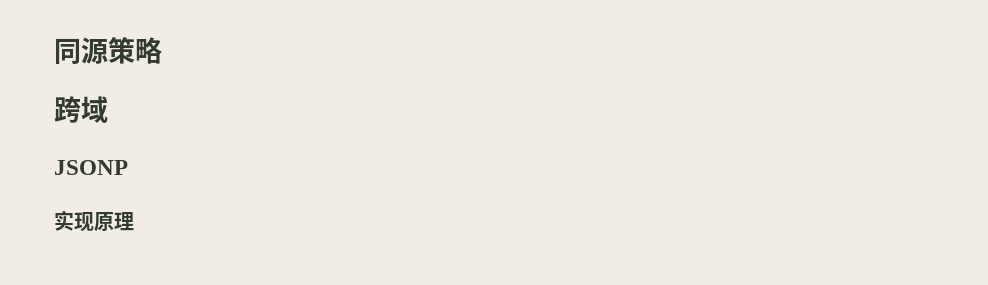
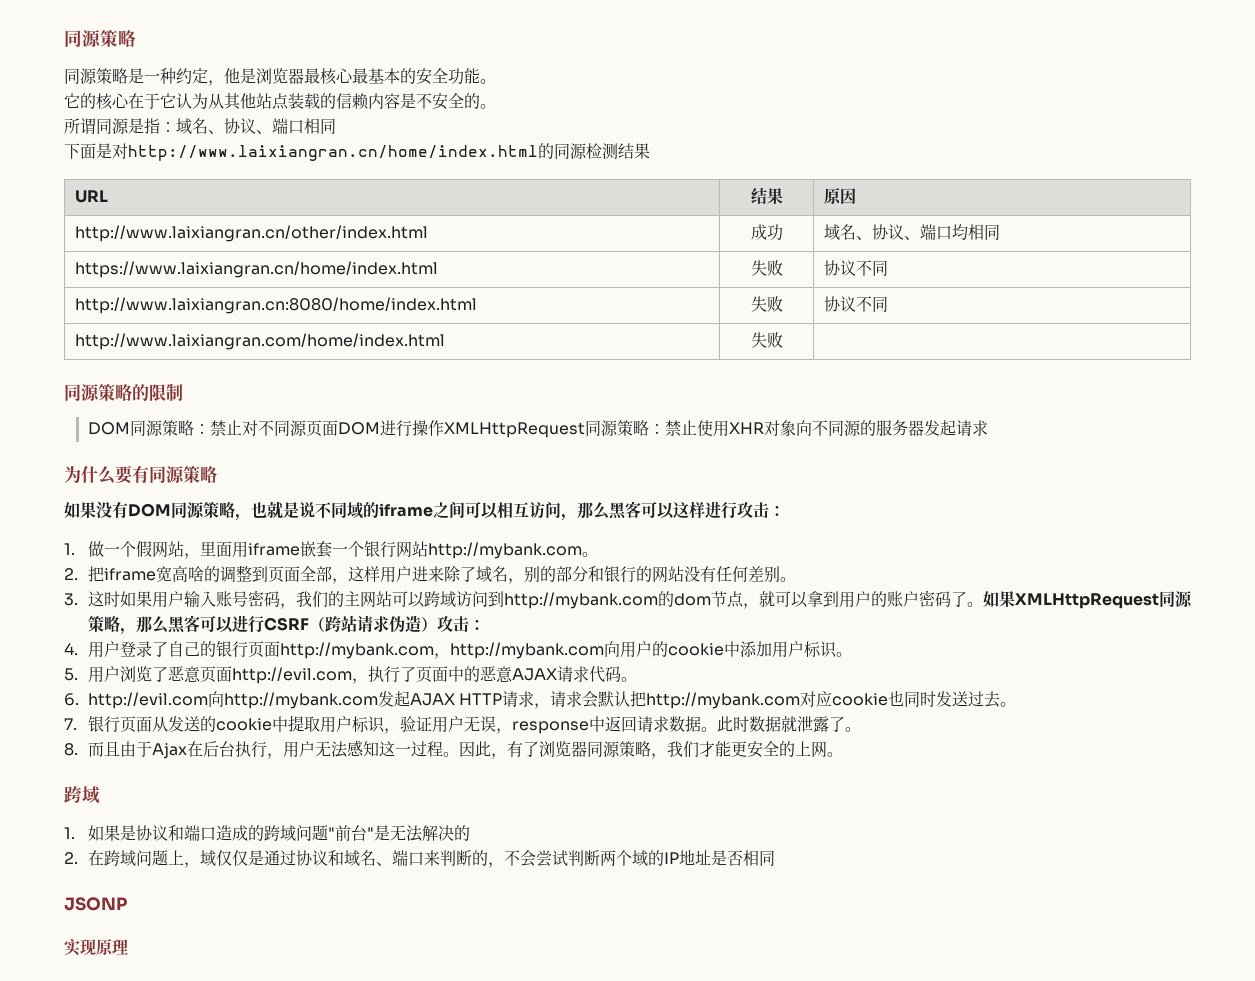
[54,37,162,65] [54,96,108,123] 同源策略 // 跨域 -> [64,29,136,47] [64,68,496,86] [64,93,496,110] [64,118,336,134] [64,143,650,161] [75,190,109,203] [750,187,783,205] [824,188,857,205] [75,225,429,242] [750,224,783,241] [824,224,1001,241] [75,261,439,278] [750,260,783,276] [824,260,889,276] [75,297,478,314] [750,296,783,312] [824,296,889,312] [75,333,446,350] [750,332,783,348] [64,383,183,401] [87,420,988,438] [64,465,217,484] [64,501,785,521] [64,541,598,559] [64,565,796,584] [64,590,1193,609] [87,615,485,635] [64,641,852,659] [64,666,637,684] [64,690,1016,709] [64,715,861,734] [64,740,843,759] [64,786,100,804] [64,825,470,842] [64,849,775,868] 同源策略 // 同源策略是一种约定，他是浏览器最核心最基本的安全功能。 // 它的核心在于它认为从其他站点装载的信赖内容是不安全的。 // 所谓同源是指：域名、协议、端口相同 // 下面是对http://www.laixiangran.cn/home/index.html的同源检测结果 // URL | 结果 | 原因 // http://www.laixiangran.cn/other/index.html | 成功 | 域名、协议、端口均相同 // https://www.laixiangran.cn/home/index.html | 失败 | 协议不同 // http://www.laixiangran.cn:8080/home/index.html | 失败 | 协议不同 // http://www.laixiangran.com/home/index.html | 失败 | // 同源策略的限制 // DOM同源策略：禁止对不同源页面DOM进行操作XMLHttpRequest同源策略：禁止使用XHR对象向不同源的服务器发起请求 // 为什么要有同源策略 // 如果没有DOM同源策略，也就是说不同域的iframe之间可以相互访问，那么黑客可以这样进行攻击： // 1.做一个假网站，里面用iframe嵌套一个银行网站http://mybank.com。 // 2.把iframe宽高啥的调整到页面全部，这样用户进来除了域名，别的部分和银行的网站没有任何差别。 // 3.这时如果用户输入账号密码，我们的主网站可以跨域访问到http://mybank.com的dom节点，就可以拿到用户的账户密码了。如果XMLHttpRequest同源策略，那么黑客可以进行CSRF（跨站请求伪造）攻击： // 4.用户登录了自己的银行页面http://mybank.com，http://mybank.com向用户的cookie中添加用户标识。 // 5.用户浏览了恶意页面http://evil.com，执行了页面中的恶意AJAX请求代码。 // 6. http://evil.com向http://mybank.com发起AJAX HTTP请求，请求会默认把http://mybank.com对应cookie也同时发送过去。 // 7.银行页面从发送的cookie中提取用户标识，验证用户无误，response中返回请求数据。此时数据就泄露了。 // 8.而且由于Ajax在后台执行，用户无法感知这一过程。因此，有了浏览器同源策略，我们才能更安全的上网。 // 跨域 // 1.如果是协议和端口造成的跨域问题"前台"是无法解决的 // 2.在跨域问题上，域仅仅是通过协议和域名、端口来判断的，不会尝试判断两个域的IP地址是否相同

